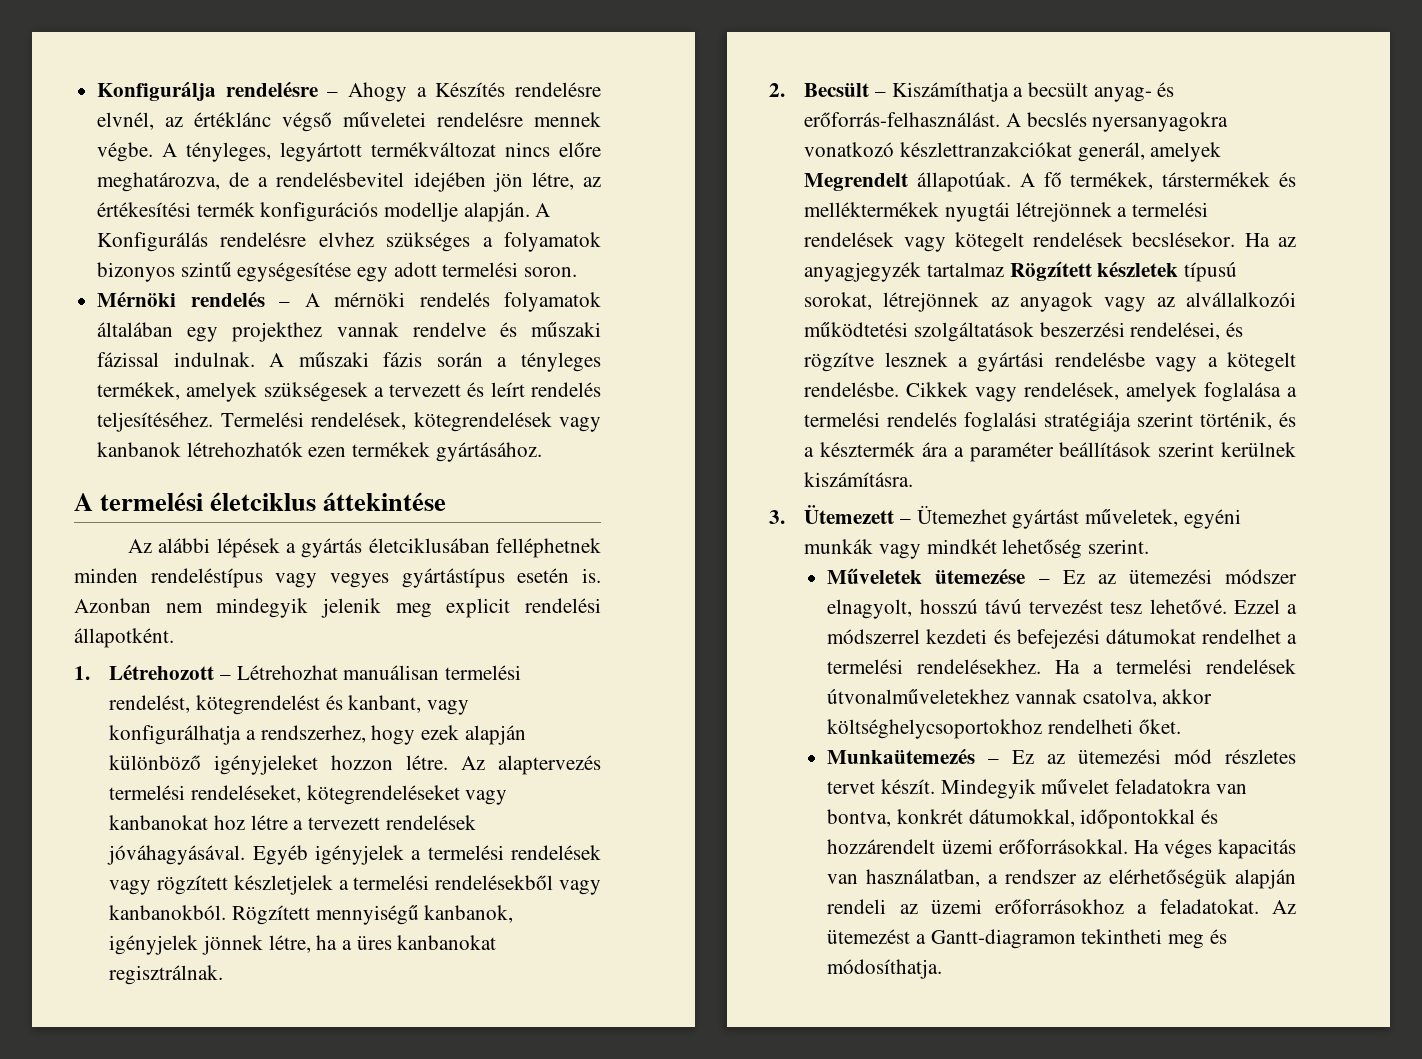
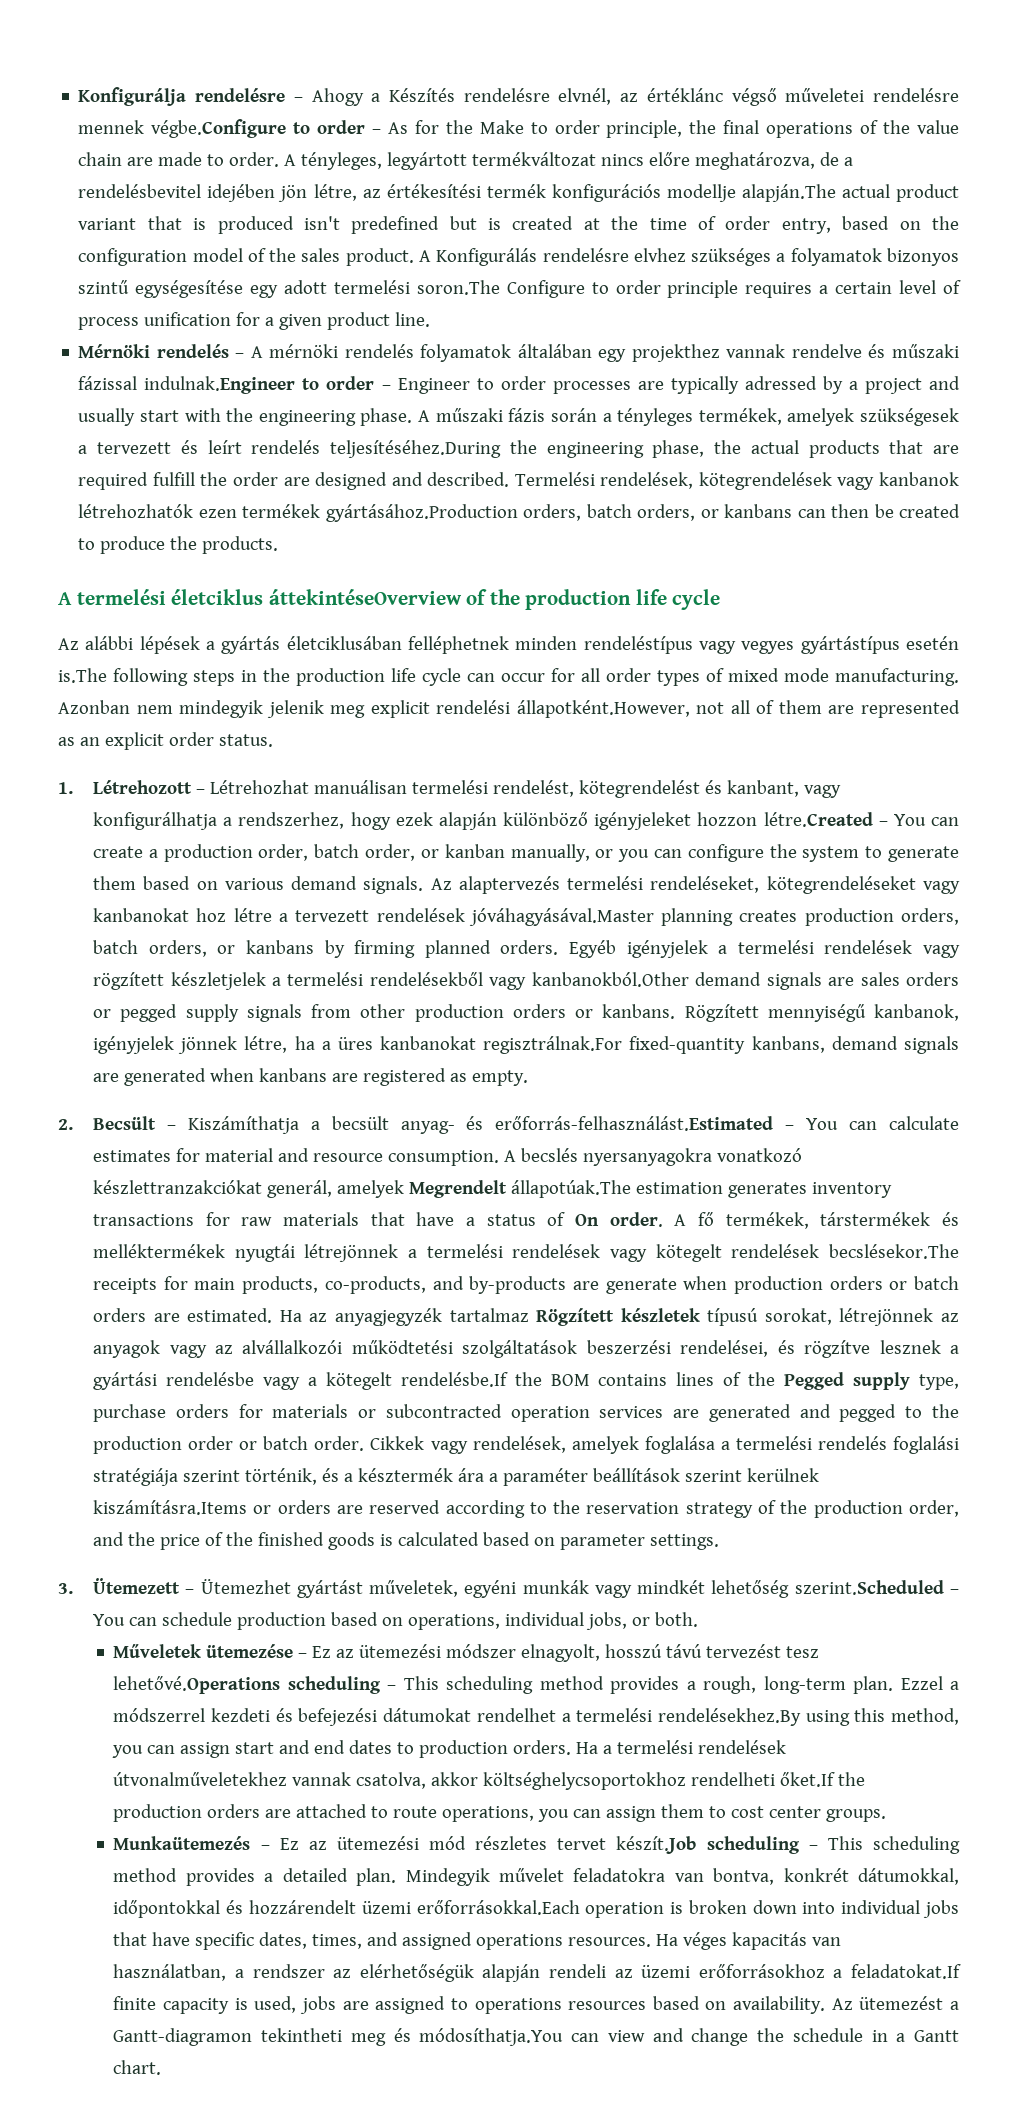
[97,142,154,162] végbe. -> [151,119,959,138] [78,152,280,167] végbe.Configure to order – As for the Make to order principle, the final operations of the value chain are made to order.
[463,202,530,222] alapján. -> [741,184,959,202] [78,216,959,234] [78,248,414,266] alapján.The actual product variant that is produced isn't predefined but is created at the time of order entry, based on the configuration model of the sales product.
[524,267,578,277] soron. -> [416,280,962,298] [78,312,431,330] soron.The Configure to order principle requires a certain level of process unification for a given product line.
[173,352,255,367] indulnak. -> [144,376,960,394] [78,408,413,426] indulnak.Engineer to order – Engineer to order processes are typically adressed by a project and usually start with the engineering phase.
[97,412,214,432] teljesítéséhez. -> [330,440,959,458] [78,472,510,490] teljesítéséhez.During the engineering phase, the actual products that are required fulfill the order are designed and described.
[435,442,542,462] [74,492,447,511] gyártásához. // A termelési életciklus áttekintése -> [325,504,960,522] [78,536,279,554] [58,589,721,610] gyártásához.Production orders, batch orders, or kanbans can then be created to produce the products. // A termelési életciklus áttekintéseOverview of the production life cycle
[582,568,601,583] is. -> [58,668,959,686] is.The following steps in the production life cycle can occur for all order types of mixed mode manufacturing.
[74,628,174,648] állapotként. -> [516,700,961,718] [58,732,273,750] állapotként.However, not all of them are represented as an explicit order status.
[406,755,449,770] létre. -> [763,812,960,827] [93,844,959,862] [93,876,424,894] létre.Created – You can create a production order, batch order, or kanban manually, or you can configure the system to generate them based on various demand signals.
[107,845,246,865] jóváhagyásával. -> [468,908,959,926] [93,940,559,958] jóváhagyásával.Master planning creates production orders, batch orders, or kanbans by firming planned orders.
[109,905,227,920] kanbanokból. -> [531,972,960,990] [93,1004,676,1022] kanbanokból.Other demand signals are sales orders or pegged supply signals from other production orders or kanbans.
[109,965,224,985] regisztrálnak. -> [483,1036,959,1054] [93,1068,529,1086] regisztrálnak.For fixed-quantity kanbans, demand signals are generated when kanbans are registered as empty.
[804,112,1001,127] erőforrás-felhasználást. -> [495,1116,959,1131] [93,1148,500,1166] erőforrás-felhasználást.Estimated – You can calculate estimates for material and resource consumption.
[917,172,1012,192] állapotúak. -> [511,1180,893,1198] [93,1212,663,1227] állapotúak.The estimation generates inventory transactions for raw materials that have a status of On order.
[1132,232,1236,247] becslésekor. -> [829,1244,959,1259] [93,1276,959,1294] [93,1308,273,1323] becslésekor.The receipts for main products, co-products, and by-products are generate when production orders or batch orders are estimated.
[804,382,900,397] rendelésbe. -> [400,1372,959,1390] [93,1404,959,1422] [93,1436,365,1454] rendelésbe.If the BOM contains lines of the Pegged supply type, purchase orders for materials or subcontracted operation services are generated and pegged to the production order or batch order.
[804,472,914,487] kiszámításra. -> [93,1500,959,1518] [93,1532,719,1550] kiszámításra.Items or orders are reserved according to the reservation strategy of the production order, and the price of the finished goods is calculated based on parameter settings.
[1087,539,1149,554] szerint. -> [794,1580,959,1595] [93,1612,699,1630] szerint.Scheduled – You can schedule production based on operations, individual jobs, or both.
[1149,599,1227,614] lehetővé. -> [113,1676,894,1694] lehetővé.Operations scheduling – This scheduling method provides a rough, long-term plan.
[917,659,1042,674] rendelésekhez. -> [657,1708,960,1726] [112,1740,572,1758] rendelésekhez.By using this method, you can assign start and end dates to production orders.
[1138,719,1181,734] őket. -> [780,1772,866,1787] [113,1804,887,1822] őket.If the production orders are attached to route operations, you can assign them to cost center groups.
[881,779,936,794] készít. -> [616,1836,960,1854] [113,1868,397,1886] készít.Job scheduling – This scheduling method provides a detailed plan.
[998,839,1128,854] erőforrásokkal. -> [416,1900,960,1918] [113,1932,652,1950] erőforrásokkal.Each operation is broken down into individual jobs that have specific dates, times, and assigned operations resources.
[1159,899,1259,914] feladatokat. -> [850,1964,961,1979] [113,1996,826,2014] feladatokat.If finite capacity is used, jobs are assigned to operations resources based on availability.
[827,959,943,979] módosíthatja. -> [419,2028,960,2046] [113,2060,162,2075] módosíthatja.You can view and change the schedule in a Gantt chart.

